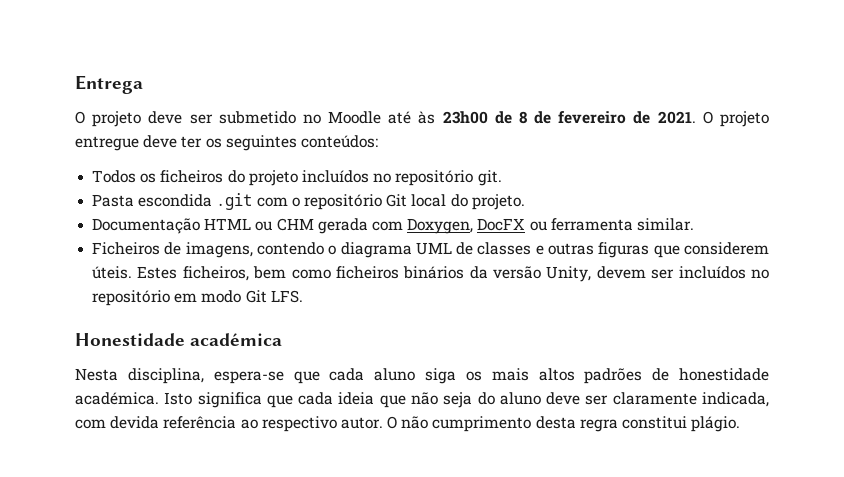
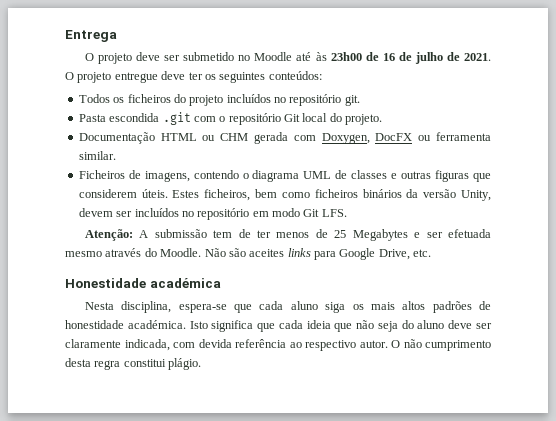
[518,111,627,124] 8 de fevereiro -> [382,52,443,64] 16 de julho
(303, 296) none -> [84,229,492,241] [65,248,432,260] // Atenção: A submissão tem de ter menos de 25 Megabytes e ser efetuada mesmo através do Moodle. Não são aceites links para Google Drive, etc.

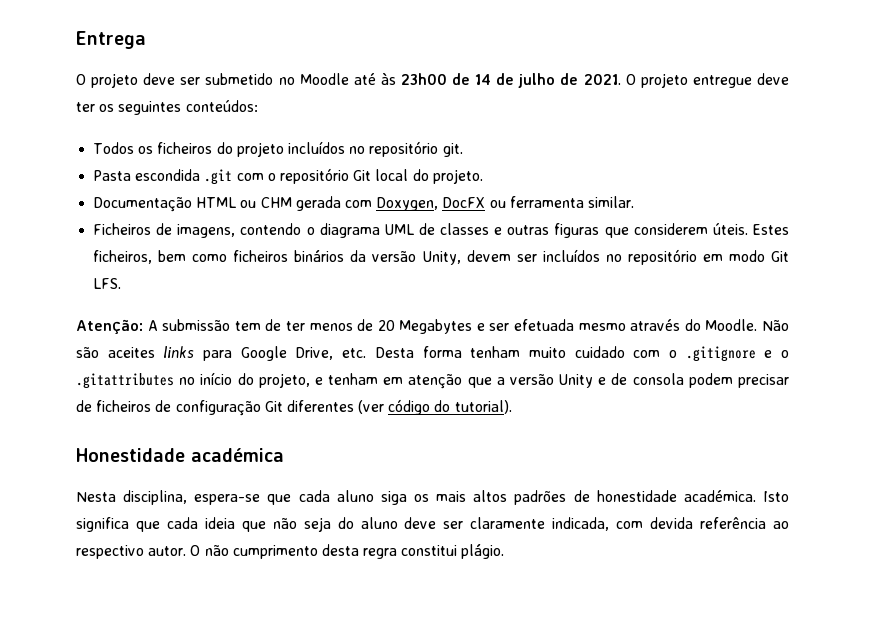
[382,53,395,61] 16 -> [475,74,492,85] 14
[334,230,347,238] 25 -> [377,320,395,331] 20
(432, 253) none -> [374,346,789,362] [76,372,789,389] [76,399,512,416] Desta forma tenham muito cuidado com o .gitignore e o .gitattributes no início do projeto, e tenham em atenção que a versão Unity e de consola podem precisar de ficheiros de configuração Git diferentes (ver código do tutorial).

